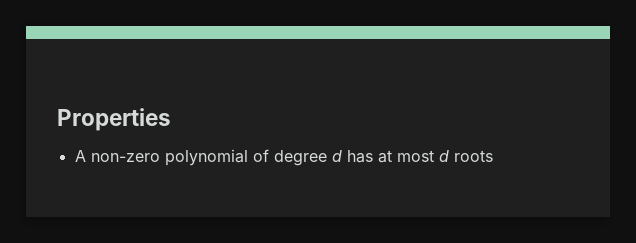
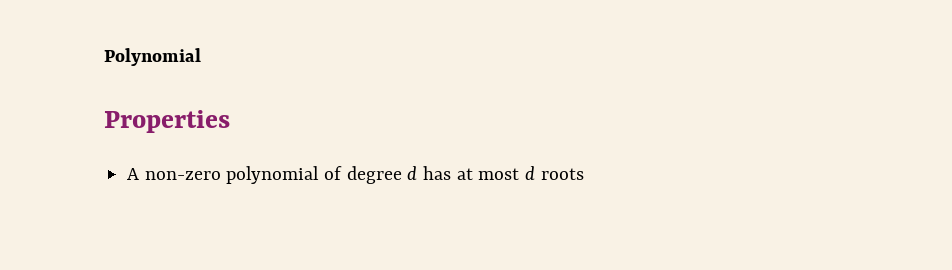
(57, 119) none -> [104,48,201,66] Polynomial //

